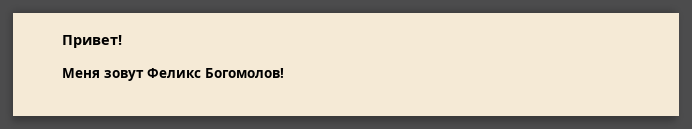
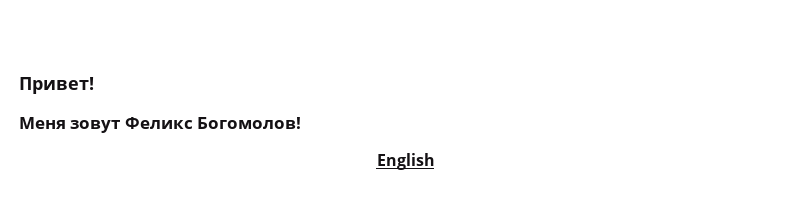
(284, 73) none -> [376,153,435,170] // English

